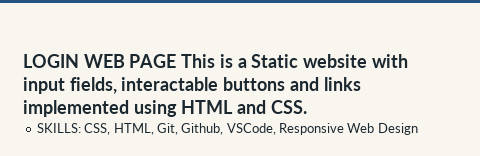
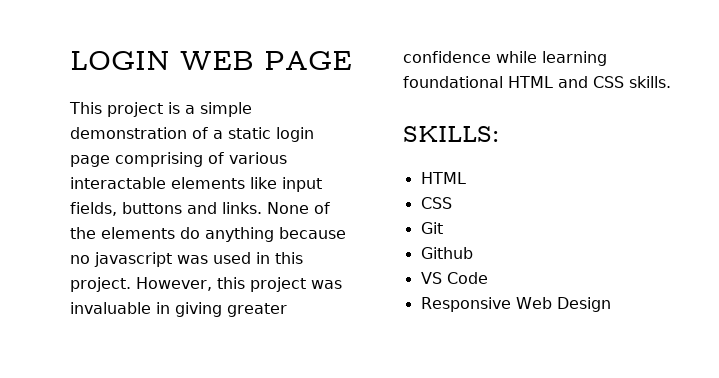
[181,54,408,68] This is a Static website with -> [69,102,252,117] [70,127,314,142] [70,152,287,167] [70,177,277,189] // This project is a simple demonstration of a static login page comprising of various interactable elements like
[121,77,219,91] interactable -> (117, 209) none
[323,77,361,91] [23,100,307,117] [36,123,276,135] links implemented using HTML and CSS. // SKILLS: CSS, HTML, Git, Github, VSCode, -> [222,202,330,214] [70,227,346,242] [70,252,303,267] [70,277,342,292] [70,302,287,317] [403,51,607,66] [403,76,671,88] [403,126,499,142] [420,172,466,184] [420,197,452,209] [420,222,443,234] [420,247,473,259] [420,272,488,284] links. None of the elements do anything because no javascript was used in this project. However, this project was invaluable in giving greater confidence while learning foundational HTML and CSS skills. // SKILLS: // HTML // CSS // Git // Github // VS Code //

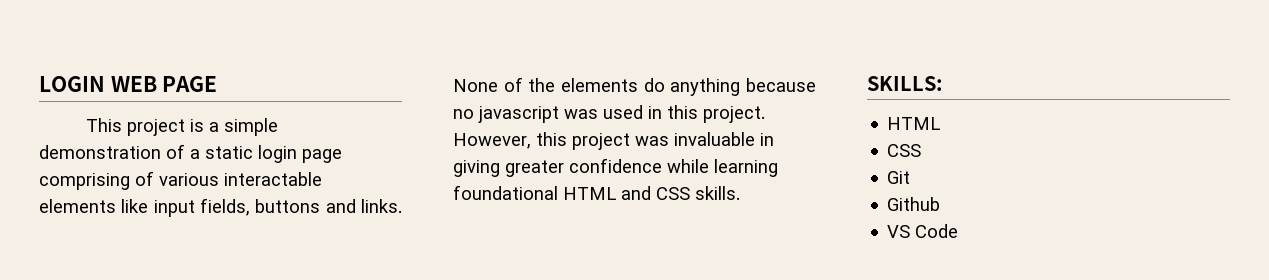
[420,297,611,312] // Responsive Web Design -> (959, 231) none

